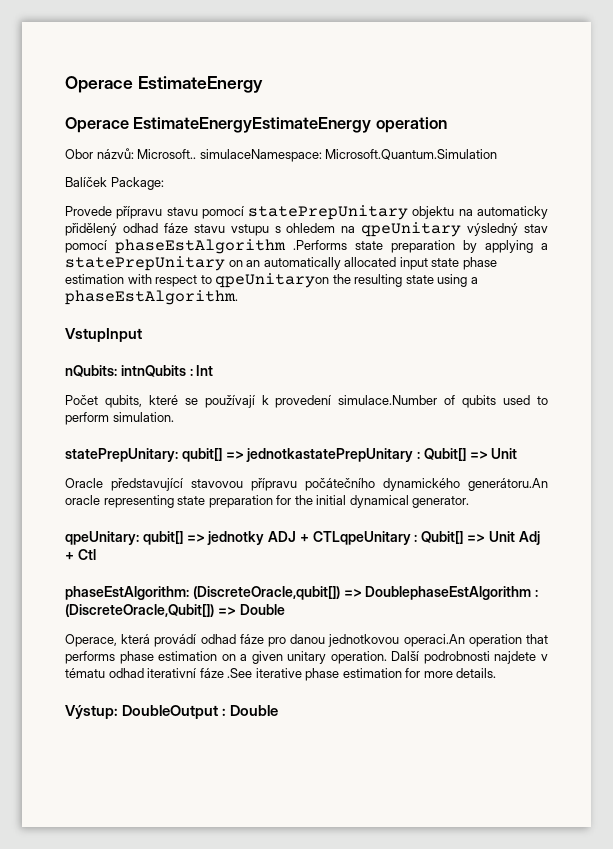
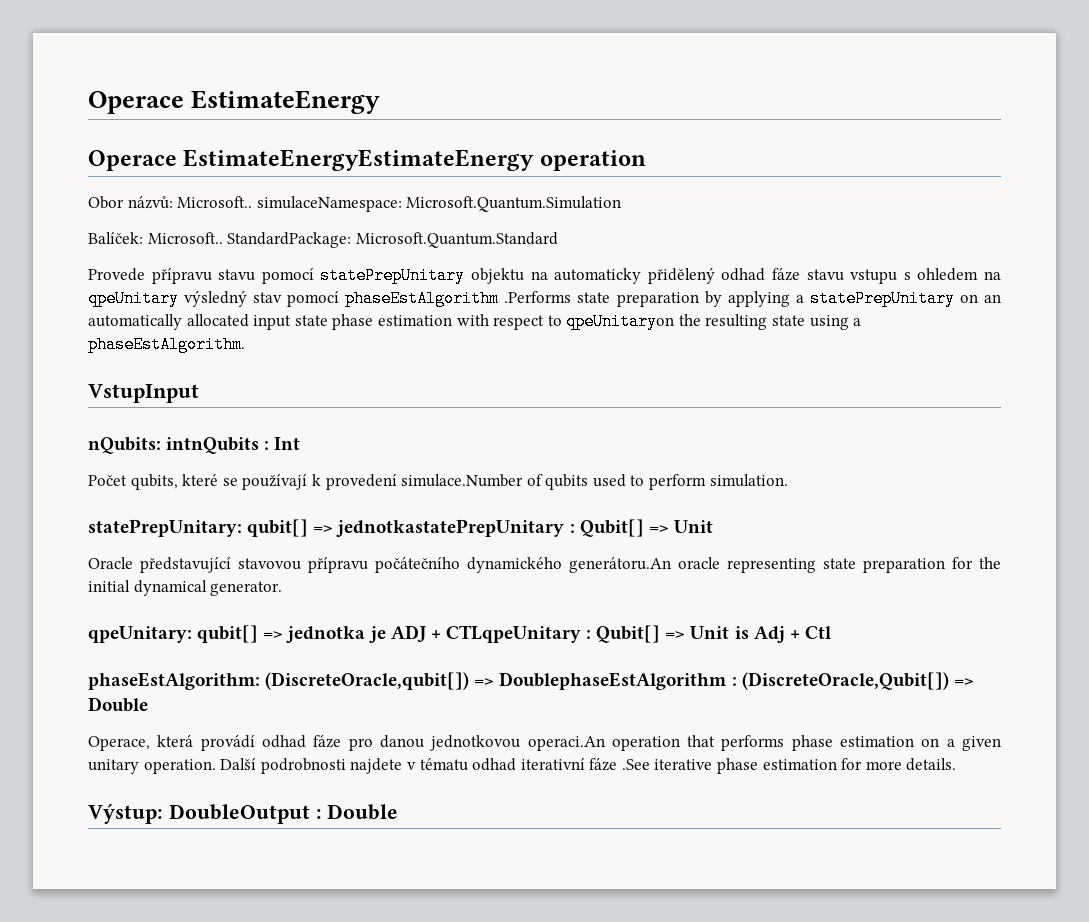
[65,177,164,190] Balíček Package: -> [88,232,558,248] Balíček: Microsoft.. StandardPackage: Microsoft.Quantum.Standard
[207,531,265,545] jednotky -> [286,626,386,643] jednotka je
(515, 536) none -> [734,626,749,639] is

